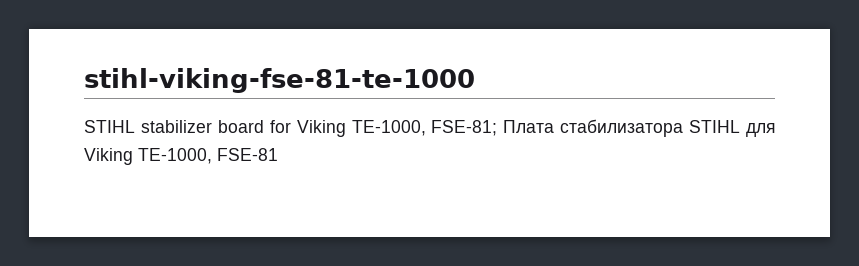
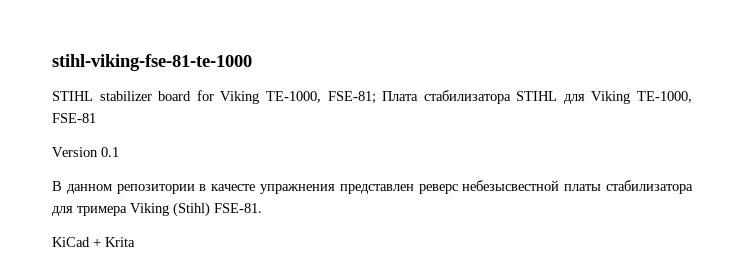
(278, 154) none -> [52,147,119,157] [52,180,693,194] [52,202,262,217] [52,237,135,247] // Version 0.1 // В данном репозитории в качесте упражнения представлен реверс небезысвестной платы стабилизатора для тримера Viking (Stihl) FSE-81. // KiCad + Krita

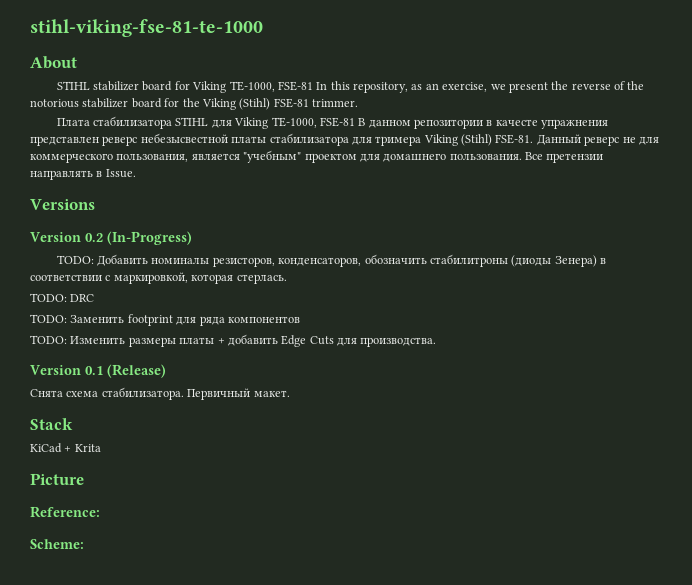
(252, 62) none -> [30,56,77,69] // About
[327,91,376,104] FSE-81; -> [277,81,645,93] [30,98,358,110] FSE-81 In this repository, as an exercise, we present the reverse of the notorious stabilizer board for the Viking (Stihl) FSE-81 trimmer. //
[52,147,119,157] // Version 0.1 // -> (355, 122) none
(262, 208) none -> [536,134,659,146] [30,150,604,163] [30,169,136,180] [30,199,95,210] [30,231,192,245] [56,254,607,267] [30,272,287,284] [30,293,95,302] [30,314,300,326] [30,334,437,347] [30,364,166,378] [30,387,290,400] [30,418,73,430] Данный реверс не для коммерческого пользования, является "учебным" проектом для домашнего пользования. Все претензии направлять в Issue. // Versions // Version 0.2 (In-Progress) // TODO: Добавить номиналы резисторов, конденсаторов, обозначить стабилитроны (диоды Зенера) в соответствии с маркировкой, которая стерлась. // TODO: DRC // TODO: Заменить footprint для ряда компонентов // TODO: Изменить размеры платы + добавить Edge Cuts для производства. // Version 0.1 (Release) // Снята схема стабилизатора. Первичный макет. // Stack
(135, 242) none -> [30,473,84,485] [30,506,100,518] [30,539,84,549] // Picture // Reference: // Scheme:

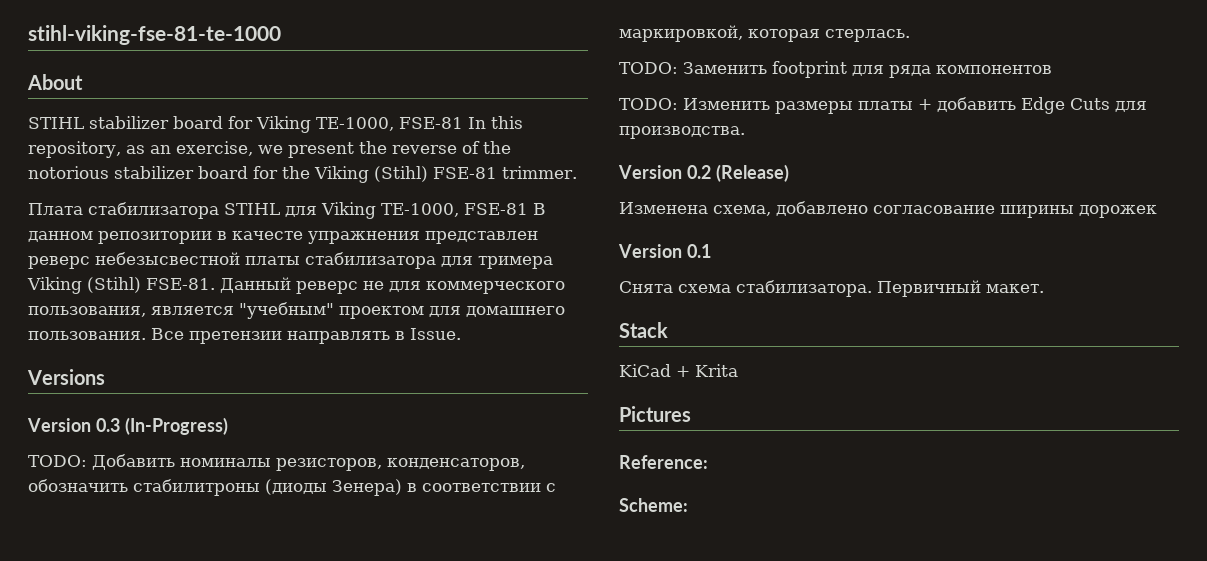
[85,233,103,242] 0.2 -> [95,418,120,432] 0.3
[30,293,95,302] // TODO: DRC -> (910, 35) none
(437, 342) none -> [618,164,789,182] [619,201,1157,218] // Version 0.2 (Release) // Изменена схема, добавлено согласование ширины дорожек
[107,364,166,378] (Release) -> (711, 251) none
[30,473,84,485] Picture -> [619,406,691,422] Pictures

